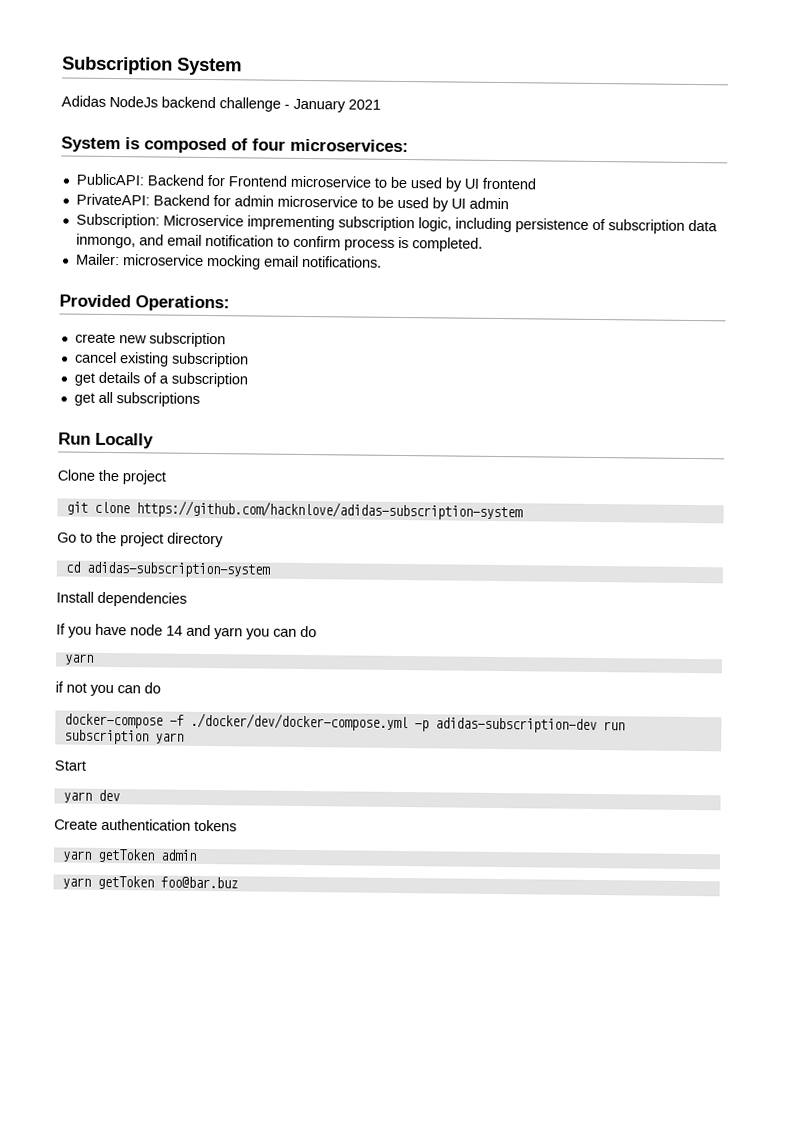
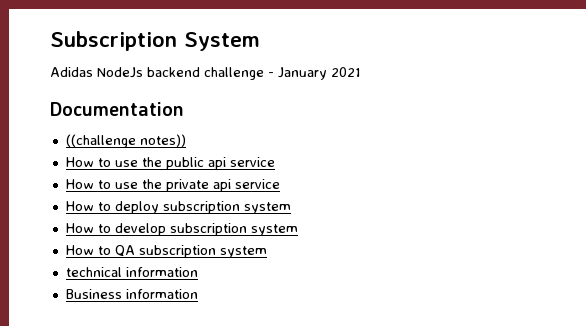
[61,136,409,154] [75,173,536,192] [75,193,509,212] [75,213,718,234] [75,233,483,252] [75,253,382,270] [59,294,230,312] [74,332,226,348] [74,351,249,368] [73,371,248,388] [73,391,200,407] [58,432,154,449] [57,469,166,485] [65,500,523,521] [57,531,224,548] [64,561,270,578] [56,591,187,607] [56,623,317,640] [63,653,94,665] [55,681,161,697] [63,712,625,734] [63,729,184,745] [54,760,86,771] [62,789,120,803] [54,818,237,832] [61,848,197,863] [61,875,238,890] System is composed of four microservices: // PublicAPI: Backend for Frontend microservice to be used by UI frontend // PrivateAPI: Backend for admin microservice to be used by UI admin // Subscription: Microservice imprementing subscription logic, including persistence of subscription data inmongo, and email notification to confirm process is completed. // Mailer: microservice mocking email notifications. // Provided Operations: // create new subscription // cancel existing subscription // get details of a subscription // get all subscriptions // Run Locally // Clone the project // git clone https://github.com/hacknlove/adidas-subscription-system // Go to the project directory // cd adidas-subscription-system // Install dependencies // If you have node 14 and yarn you can do // yarn // if not you can do // docker-compose -f ./docker/dev/docker-compose.yml -p adidas-subscription-dev run subscription yarn // Start // yarn dev // Create authentication tokens // yarn getToken admin // yarn getToken foo@bar.buz -> [50,102,184,116] [65,134,186,148] [65,157,275,170] [65,179,280,192] [65,201,291,214] [65,223,298,236] [65,245,267,258] [65,267,198,277] [65,289,198,299] Documentation // ((challenge notes)) // How to use the public api service // How to use the private api service // How to deploy subscription system // How to develop subscription system // How to QA subscription system // technical information // Business information

